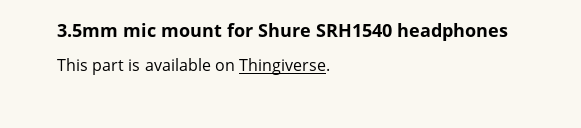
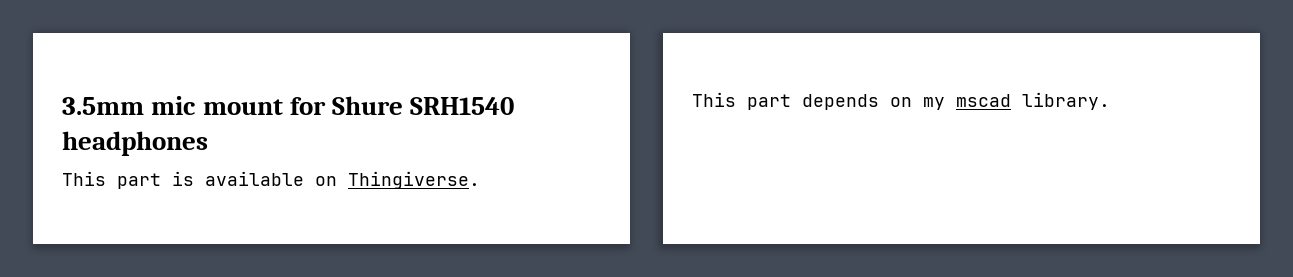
(330, 66) none -> [692,92,1110,110] // This part depends on my mscad library.

